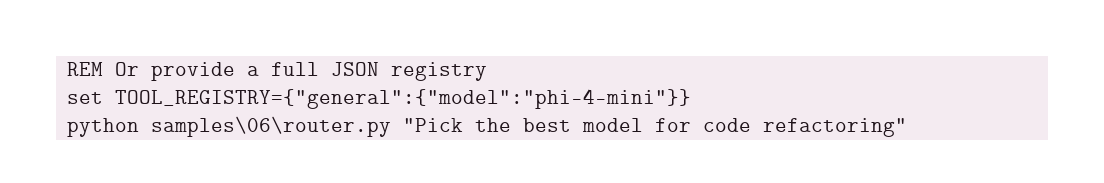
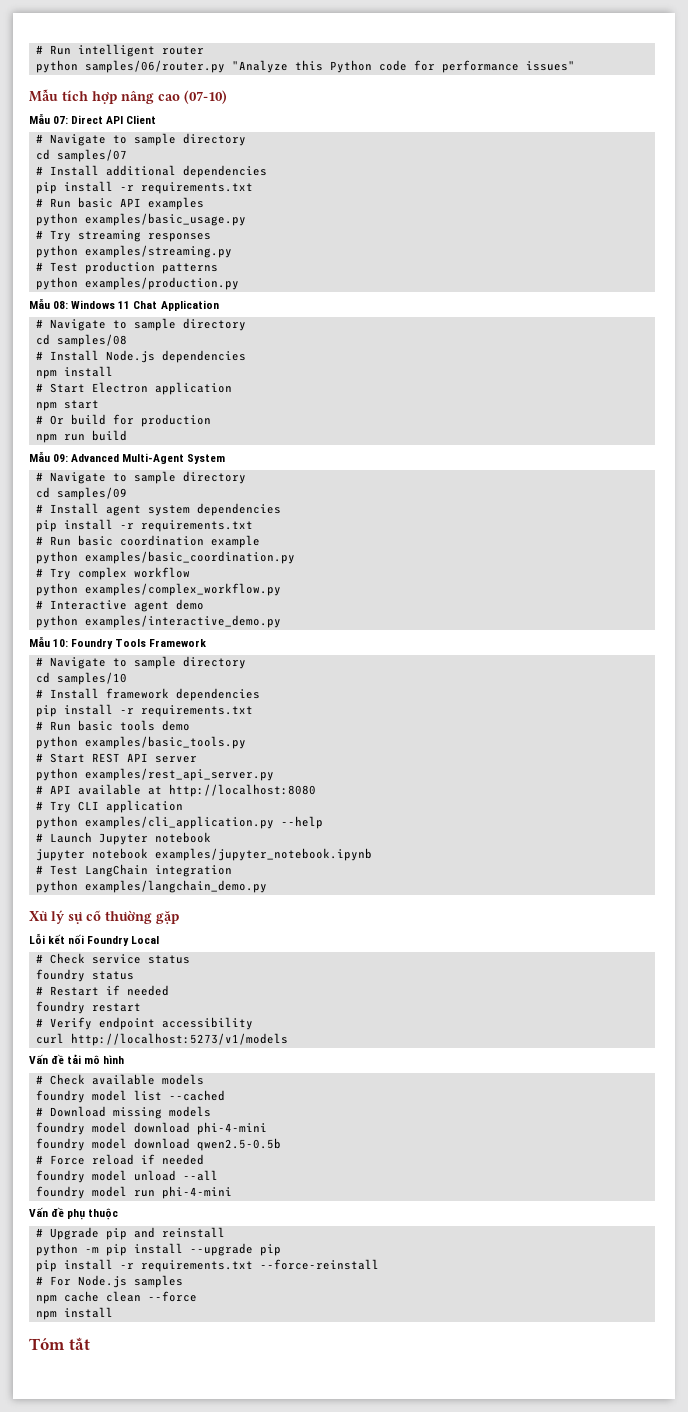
[67,62,488,81] [67,89,692,109] [67,116,908,137] REM Or provide a full JSON registry // set TOOL_REGISTRY={"general":{"model":"phi-4-mini"}} // python samples\06\router.py "Pick the best model for code refactoring" -> [35,44,204,57] [35,60,575,73] [29,89,227,104] [29,113,157,124] [35,133,246,146] [35,149,127,162] [35,165,267,178] [35,181,253,194] [35,197,204,210] [35,213,246,226] [35,230,211,242] [35,245,232,258] [35,261,218,274] [35,277,239,290] [29,298,219,311] [35,318,246,331] [35,334,127,347] [35,350,246,363] [35,366,113,379] [35,382,232,395] [35,400,99,411] [35,414,211,427] [35,430,127,443] [29,451,226,464] [35,471,246,484] [35,487,127,500] [35,503,281,516] [35,519,253,532] [35,535,260,548] [35,551,295,564] [35,567,190,580] [35,583,281,596] [35,599,204,612] [35,615,281,628] [29,636,207,649] [35,656,246,669] [35,672,127,685] [35,688,260,701] [35,704,253,717] [35,720,190,731] [35,736,246,749] [35,753,197,763] [35,768,274,781] [35,784,316,797] [35,800,183,813] [35,816,323,829] [35,832,211,845] [35,848,372,861] [35,864,232,877] [35,880,267,893] [29,910,179,924] [29,933,160,946] [35,953,190,964] [35,969,134,982] [35,985,169,996] [35,1001,141,1014] [35,1017,253,1030] [35,1033,288,1046] [29,1054,125,1064] [35,1074,204,1085] [35,1090,225,1103] [35,1106,211,1119] [35,1122,267,1135] [35,1138,281,1151] [35,1154,204,1165] [35,1170,218,1183] [35,1186,232,1199] [29,1207,119,1220] [35,1227,225,1240] [35,1243,281,1256] [35,1259,379,1272] [35,1275,183,1288] [35,1291,197,1304] [35,1307,113,1320] [29,1337,90,1350] # Run intelligent router // python samples/06/router.py "Analyze this Python code for performance issues" // Mẫu tích hợp nâng cao (07-10) // Mẫu 07: Direct API Client // # Navigate to sample directory // cd samples/07 // # Install additional dependencies // pip install -r requirements.txt // # Run basic API examples // python examples/basic_usage.py // # Try streaming responses // python examples/streaming.py // # Test production patterns // python examples/production.py // Mẫu 08: Windows 11 Chat Application // # Navigate to sample directory // cd samples/08 // # Install Node.js dependencies // npm install // # Start Electron application // npm start // # Or build for production // npm run build // Mẫu 09: Advanced Multi-Agent System // # Navigate to sample directory // cd samples/09 // # Install agent system dependencies // pip install -r requirements.txt // # Run basic coordination example // python examples/basic_coordination.py // # Try complex workflow // python examples/complex_workflow.py // # Interactive agent demo // python examples/interactive_demo.py // Mẫu 10: Foundry Tools Framework // # Navigate to sample directory // cd samples/10 // # Install framework dependencies // pip install -r requirements.txt // # Run basic tools demo // python examples/basic_tools.py // # Start REST API server // python examples/rest_api_server.py // # API available at http://localhost:8080 // # Try CLI application // python examples/cli_application.py --help // # Launch Jupyter notebook // jupyter notebook examples/jupyter_notebook.ipynb // # Test LangChain integration // python examples/langchain_demo.py // Xử lý sự cố thường gặp // Lỗi kết nối Foundry Local // # Check service status // foundry status // # Restart if needed // foundry restart // # Verify endpoint accessibility // curl http://localhost:5273/v1/models // Vấn đề tải mô hình // # Check available models // foundry model list --cached // # Download missing models // foundry model download phi-4-mini // foundry model download qwen2.5-0.5b // # Force reload if needed // foundry model unload --all // foundry model run phi-4-mini // Vấn đề phụ thuộc // # Upgrade pip and reinstall // python -m pip install --upgrade pip // pip install -r requirements.txt --force-reinstall // # For Node.js samples // npm cache clean --force // npm install // Tóm tắt

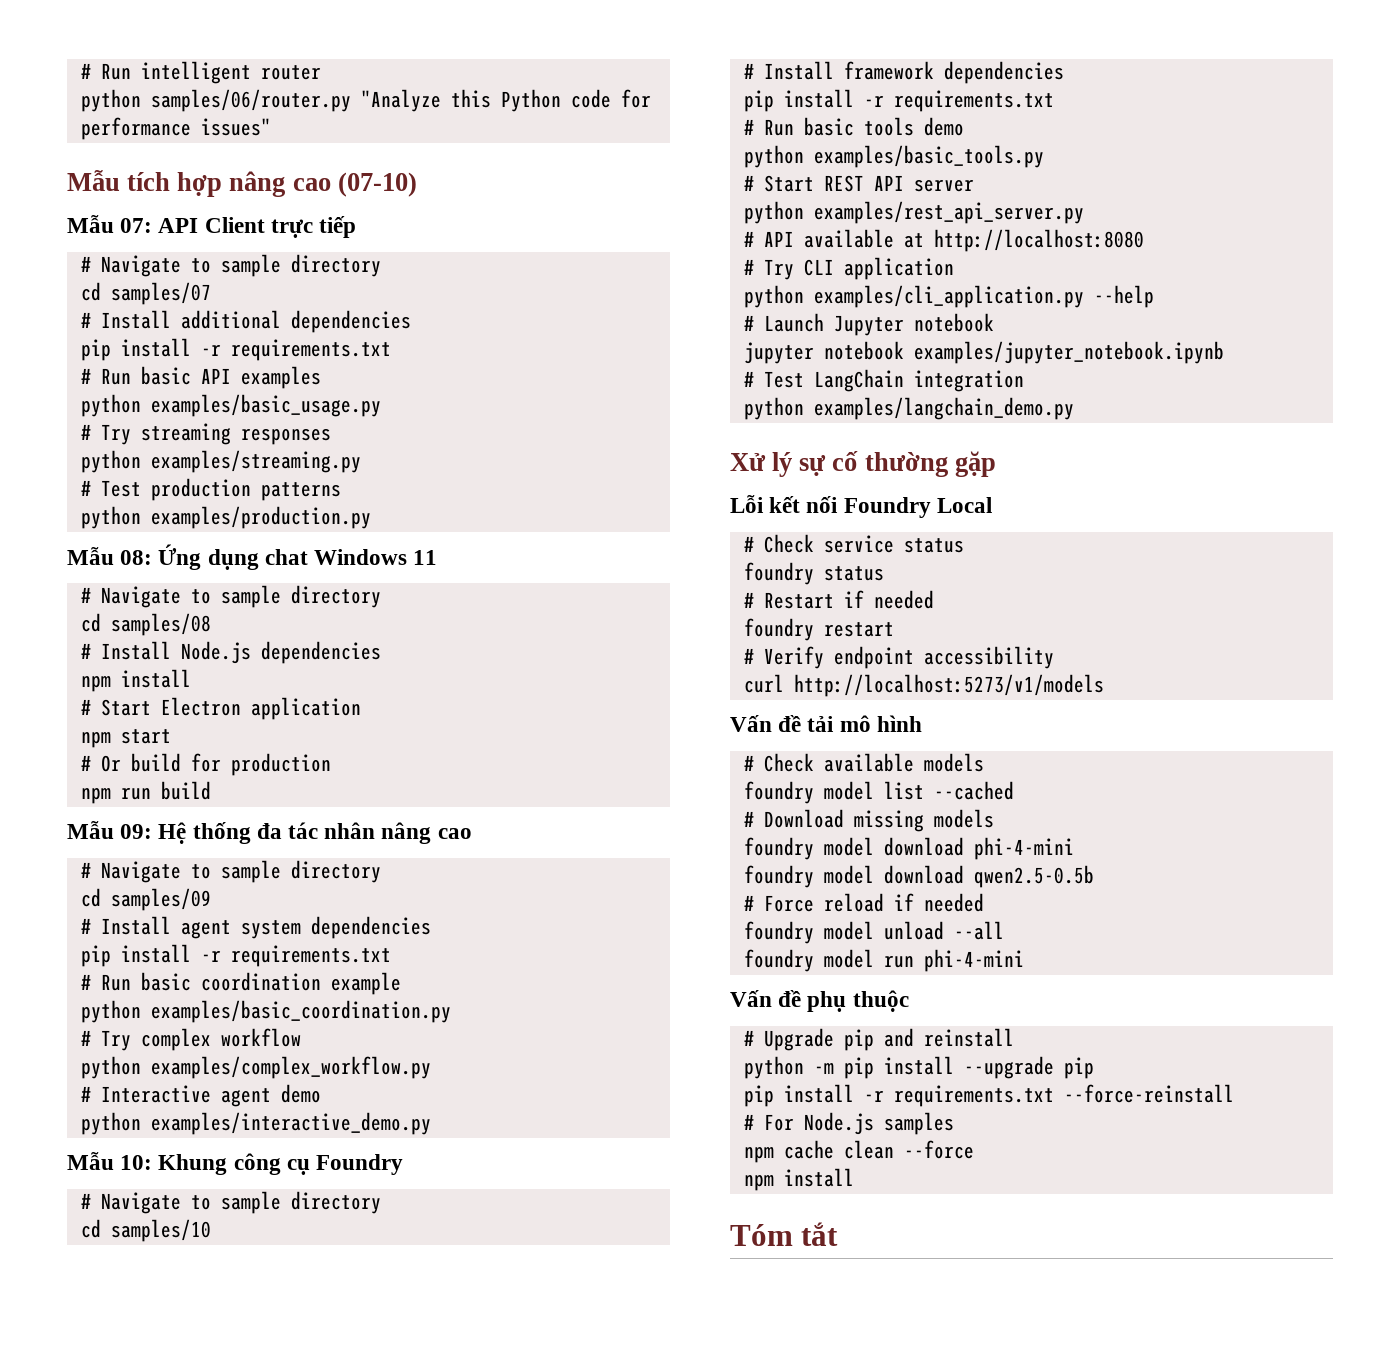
[71,115,104,124] Direct -> (153, 225) none
(157, 119) none -> [270,216,357,238] trực tiếp
(69, 305) none -> [158,544,308,570] Ứng dụng chat
[133,300,219,311] Chat Application -> (438, 557) none
[71,453,226,464] Advanced Multi-Agent System -> [158,822,472,844] Hệ thống đa tác nhân nâng cao
[71,639,207,649] Foundry Tools Framework -> [158,1153,404,1175] Khung công cụ Foundry

